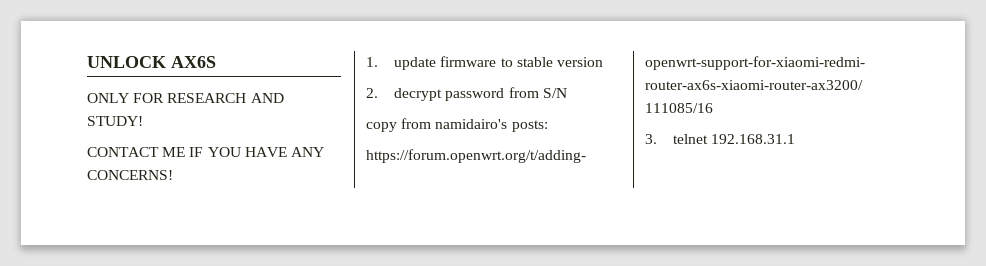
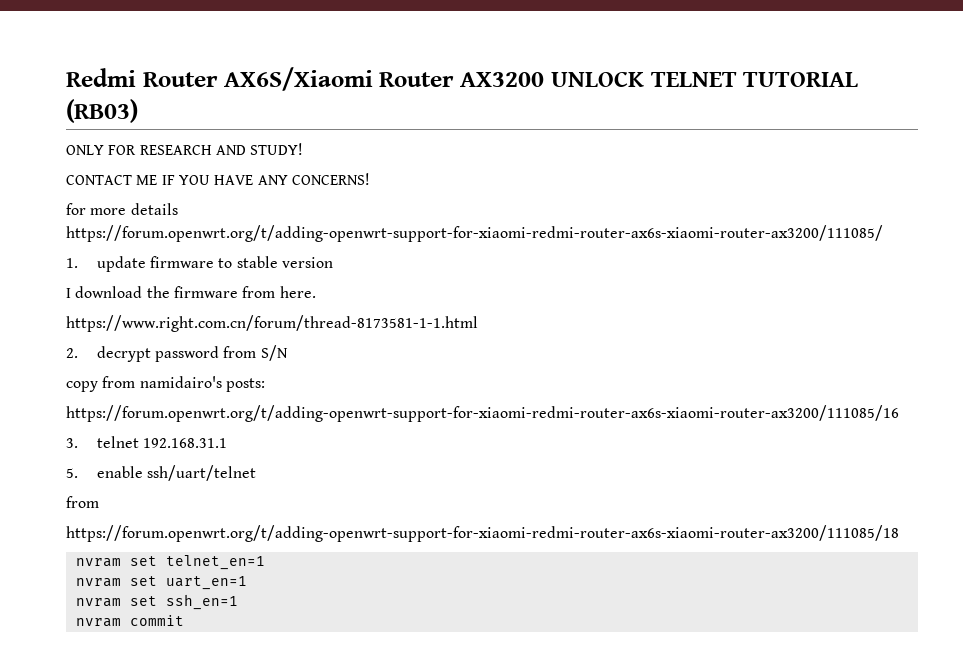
[87,56,216,68] UNLOCK AX6S -> [66,67,859,91] [66,99,138,123] Redmi Router AX6S/Xiaomi Router AX3200 UNLOCK TELNET TUTORIAL (RB03)
(173, 175) none -> [66,203,178,215] [66,225,883,242] // for more details https://forum.openwrt.org/t/adding-openwrt-support-for-xiaomi-redmi-router-ax6s-xiaomi-router-ax3200/111085/
(603, 62) none -> [66,286,316,298] [66,315,478,332] // I download the firmware from here. // https://www.right.com.cn/forum/thread-8173581-1-1.html
(796, 139) none -> [66,465,257,481] [66,496,99,508] [66,525,899,542] [75,555,265,570] [75,576,247,590] [75,594,238,610] [75,615,184,627] // 5. enable ssh/uart/telnet // from // https://forum.openwrt.org/t/adding-openwrt-support-for-xiaomi-redmi-router-ax6s-xiaomi-router-ax3200/111085/18 // nvram set telnet_en=1 // nvram set uart_en=1 // nvram set ssh_en=1 // nvram commit

